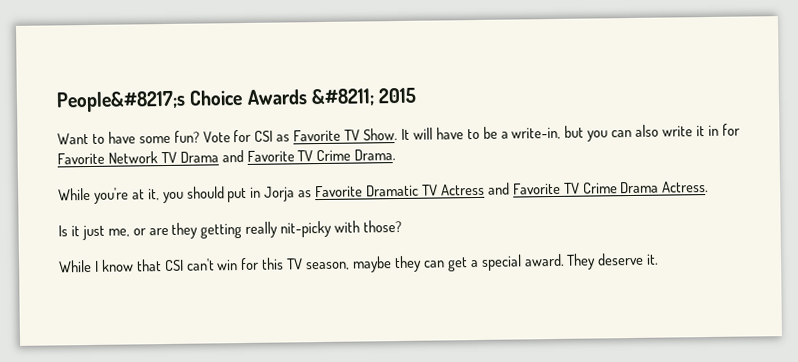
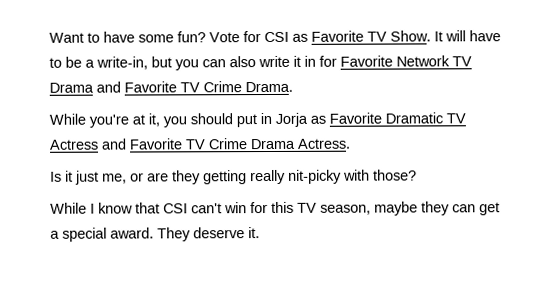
[56,87,417,113] People&#8217;s Choice Awards &#8211; 2015 // -> (49, 37) none

